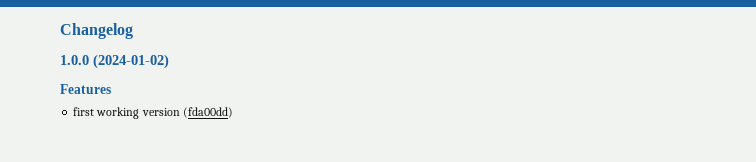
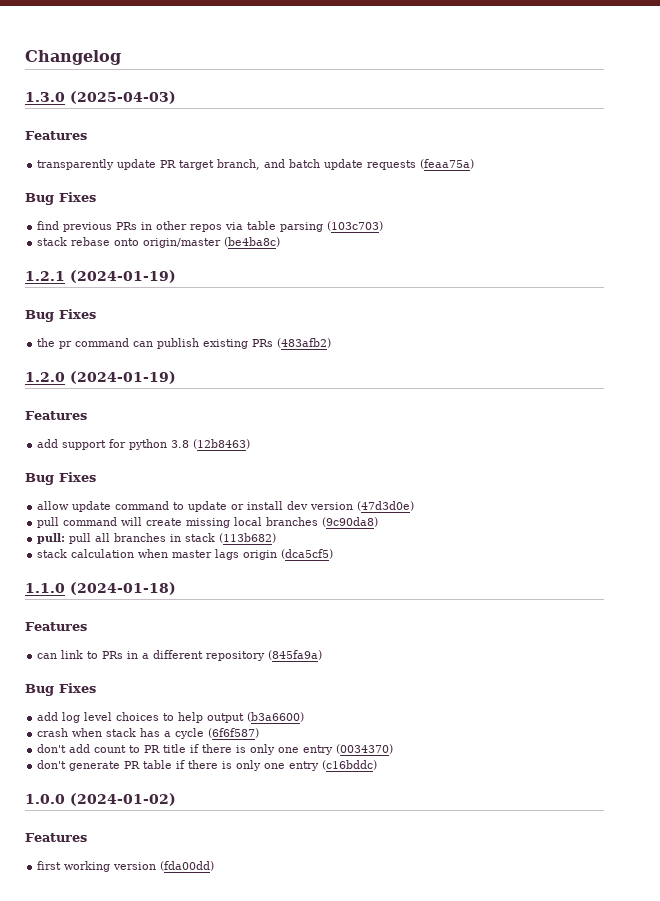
(133, 31) none -> [25,91,176,104] [25,131,87,140] [37,159,475,170] [25,192,96,205] [37,221,384,232] [37,237,281,248] [25,270,176,283] [25,309,96,322] [37,338,332,349] [25,371,176,384] [25,411,87,420] [37,439,251,450] [25,472,96,485] [37,501,415,512] [37,517,379,528] [37,533,277,544] [37,549,334,560] [25,582,176,595] [25,622,87,631] [37,650,323,661] [25,683,96,696] [37,712,305,723] [37,728,260,739] [37,744,394,755] [37,760,378,771] // 1.3.0 (2025-04-03) // Features // transparently update PR target branch, and batch update requests (feaa75a) // Bug Fixes // find previous PRs in other repos via table parsing (103c703) // stack rebase onto origin/master (be4ba8c) // 1.2.1 (2024-01-19) // Bug Fixes // the pr command can publish existing PRs (483afb2) // 1.2.0 (2024-01-19) // Features // add support for python 3.8 (12b8463) // Bug Fixes // allow update command to update or install dev version (47d3d0e) // pull command will create missing local branches (9c90da8) // pull: pull all branches in stack (113b682) // stack calculation when master lags origin (dca5cf5) // 1.1.0 (2024-01-18) // Features // can link to PRs in a different repository (845fa9a) // Bug Fixes // add log level choices to help output (b3a6600) // crash when stack has a cycle (6f6f587) // don't add count to PR title if there is only one entry (0034370) // don't generate PR table if there is only one entry (c16bddc)

